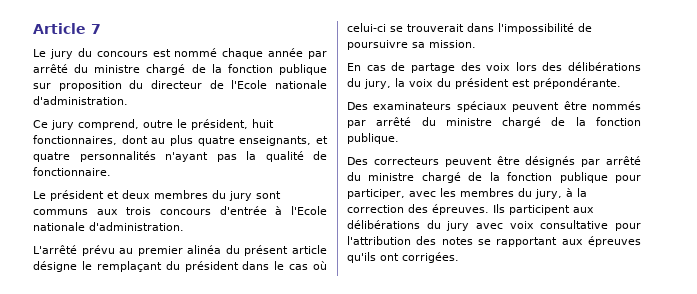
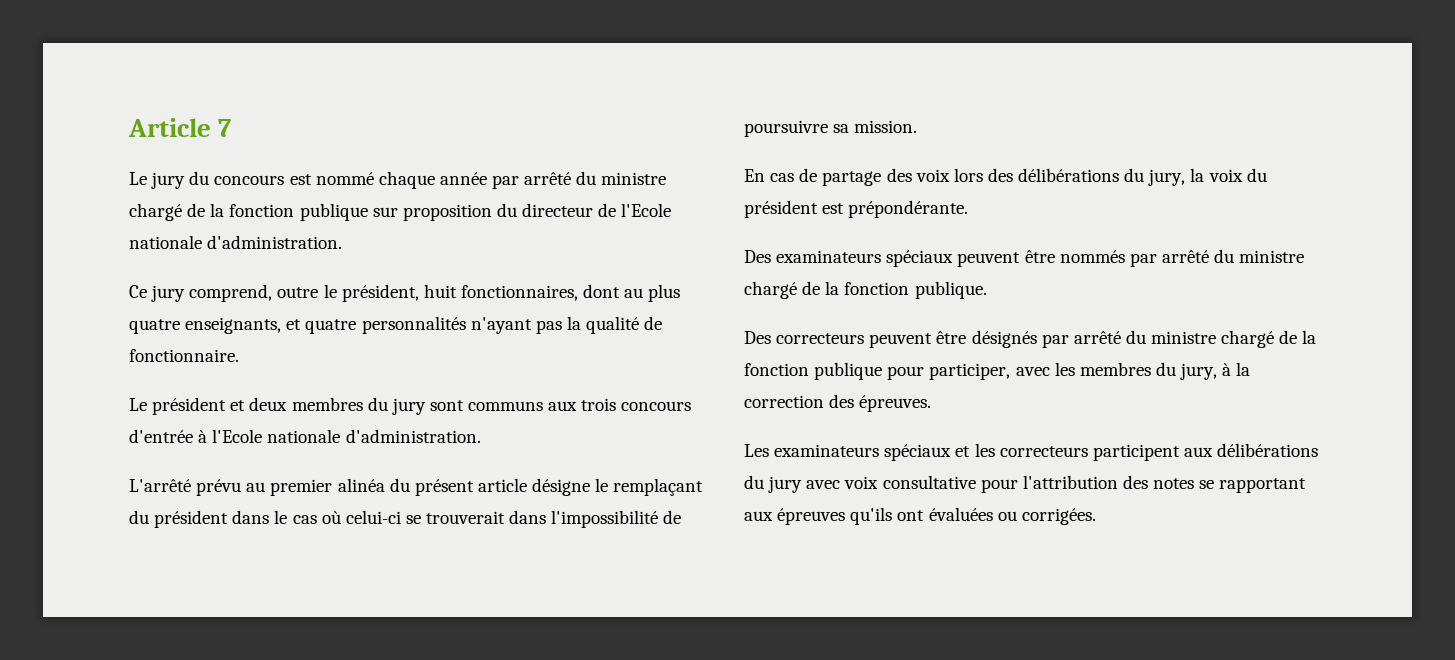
[493,204,505,213] Ils -> [744,443,1088,461] // Les examinateurs spéciaux et les correcteurs
(399, 257) none -> [928,507,1017,521] évaluées ou

